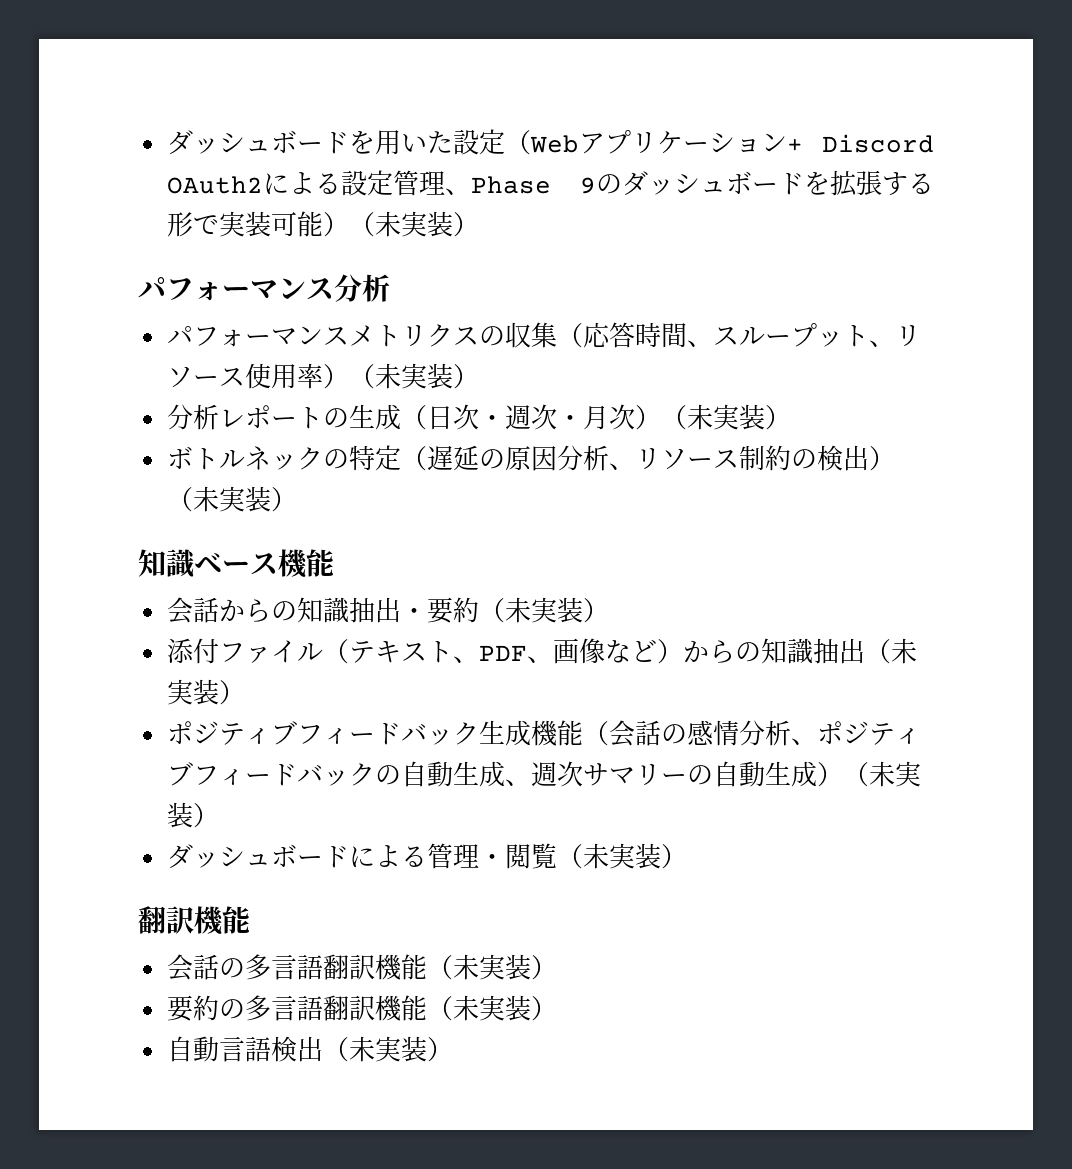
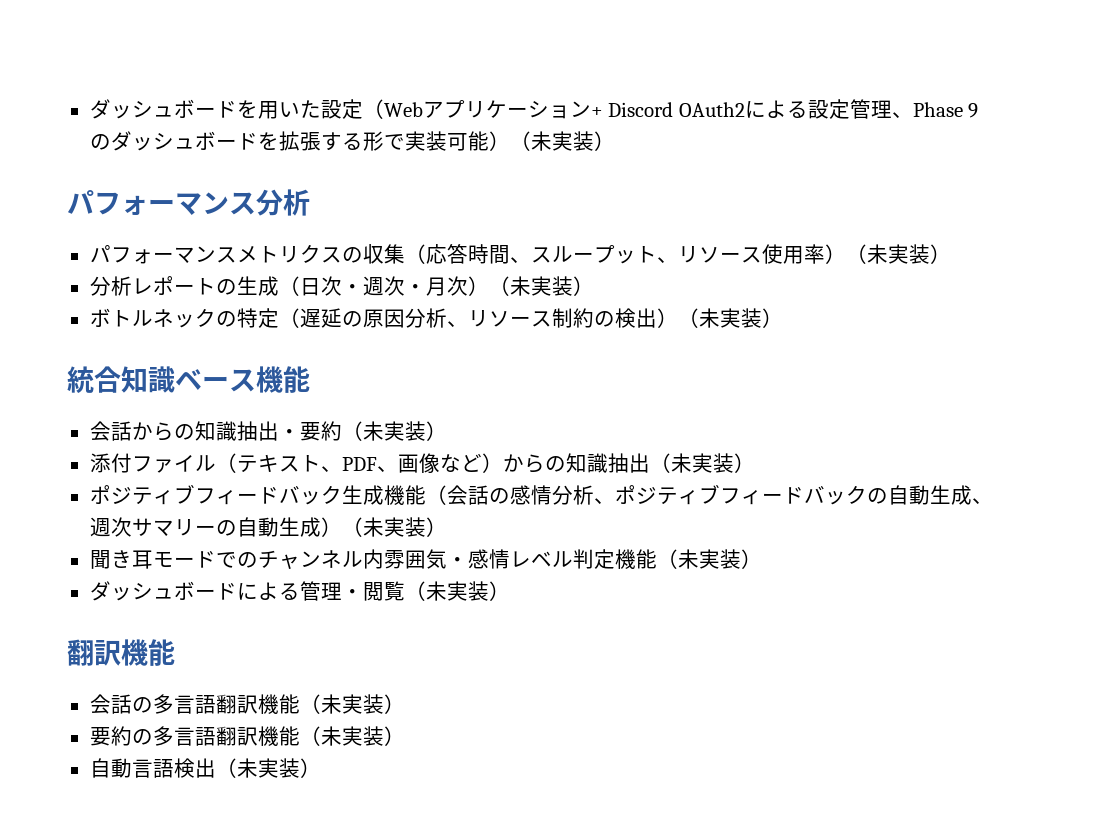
(297, 499) none -> [67,366,121,394] 統合
(219, 815) none -> [89,549,762,569] // 聞き耳モードでのチャンネル内雰囲気・感情レベル判定機能（未実装）

